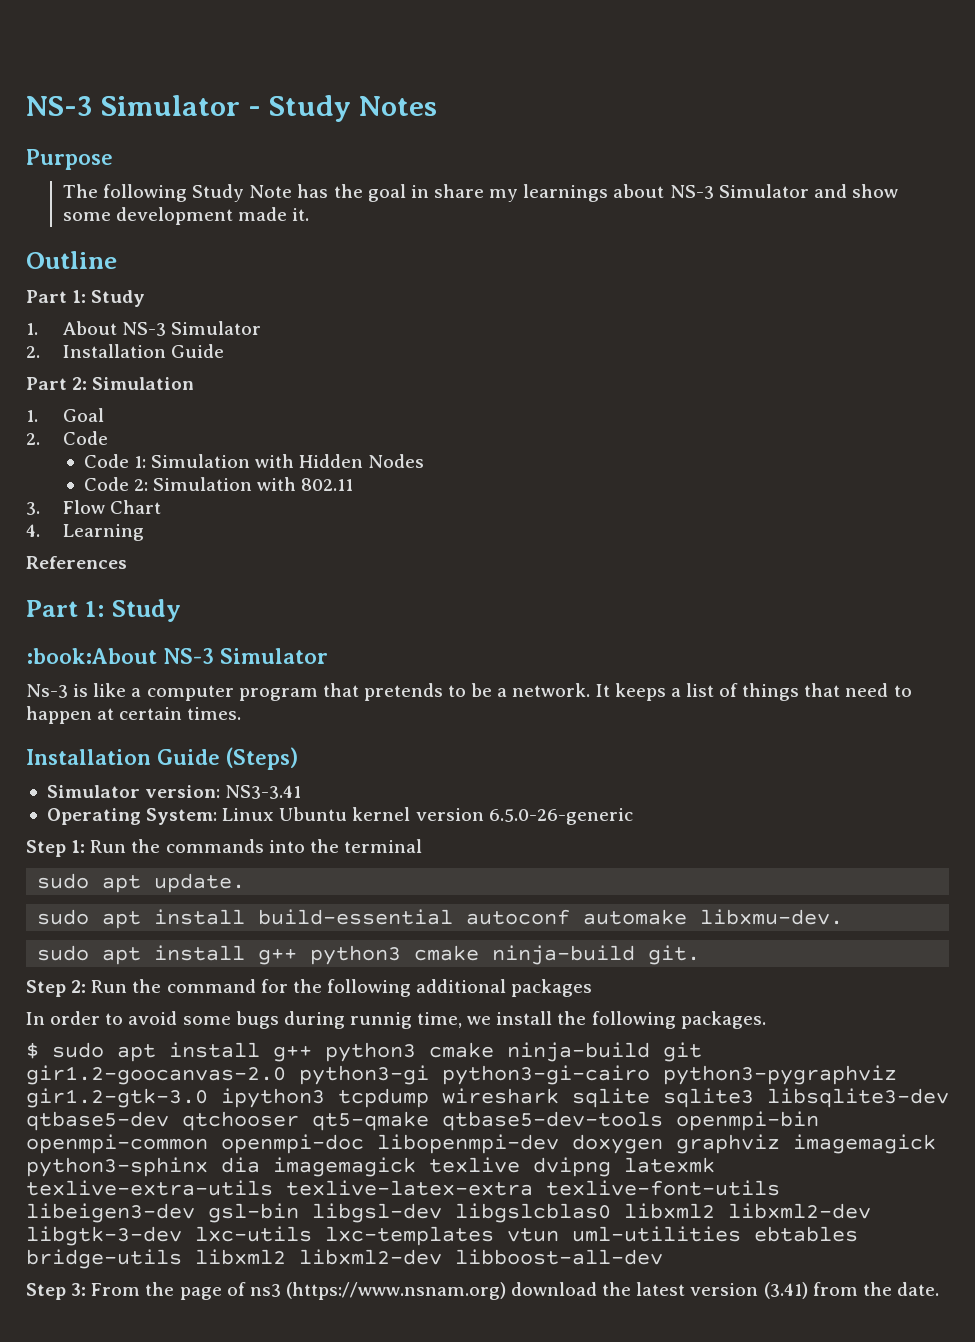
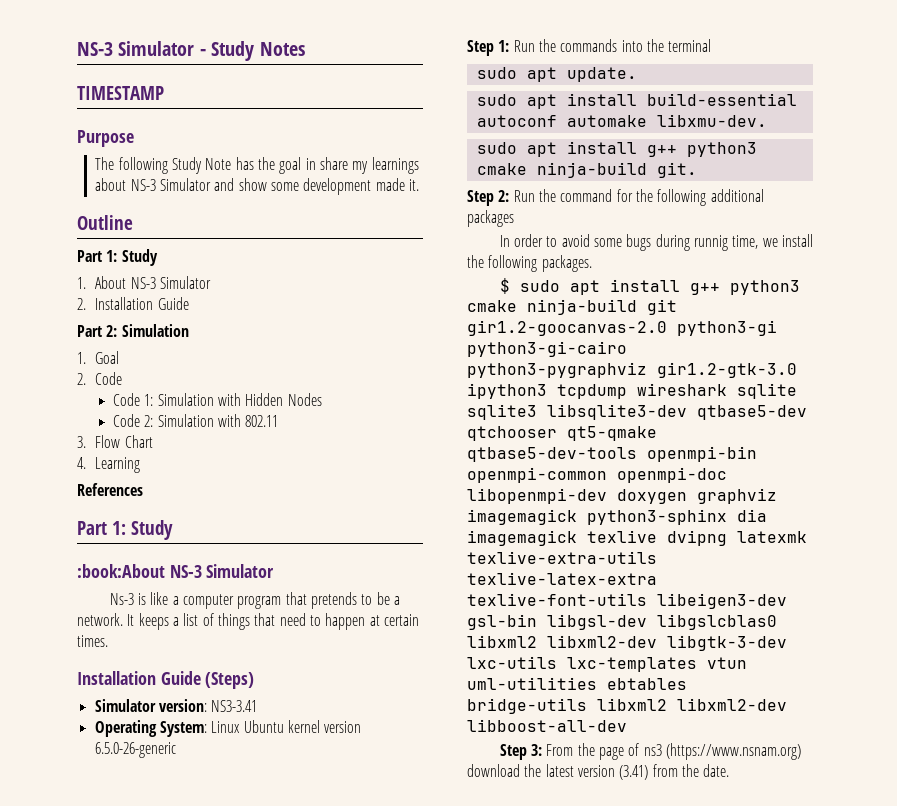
(437, 106) none -> [77,86,164,100] // TIMESTAMP

